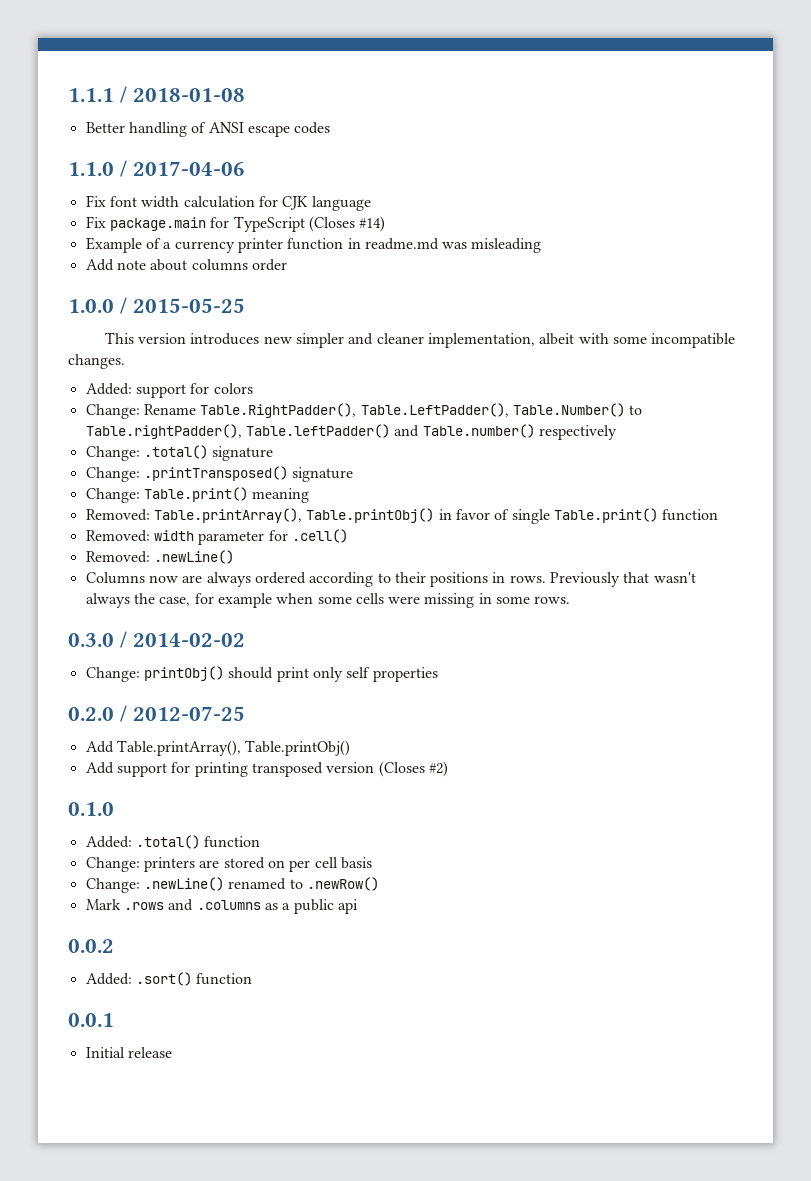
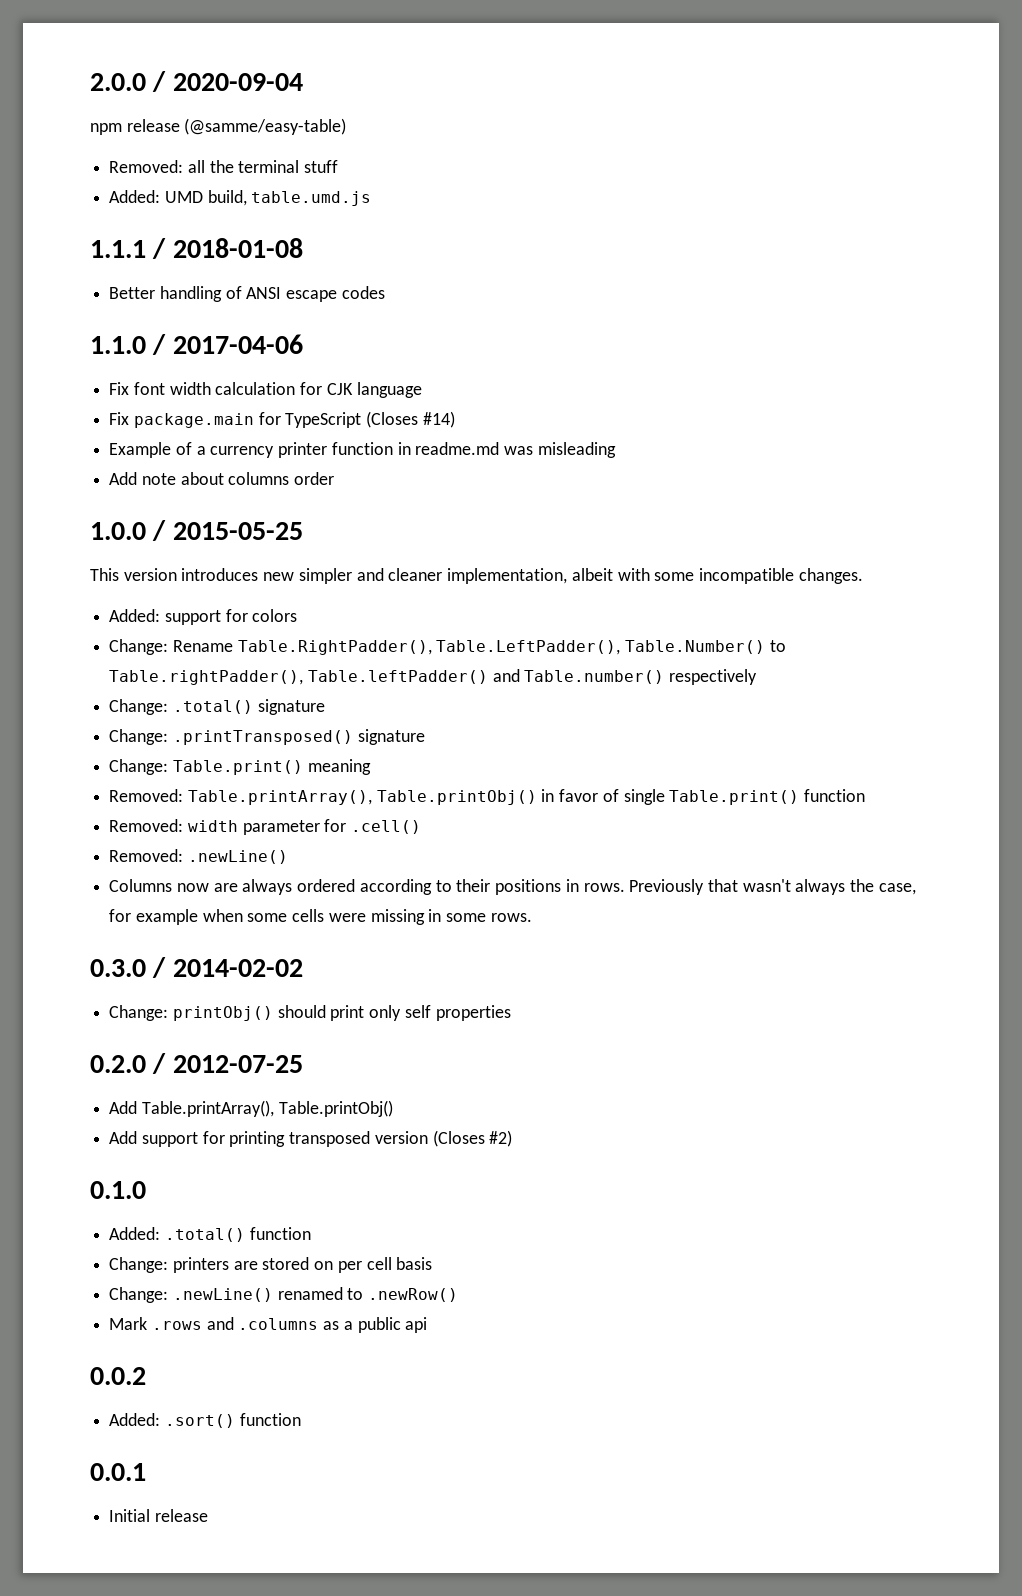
(68, 95) none -> [90,71,303,92] [90,118,347,135] [109,160,339,173] [109,190,372,206] 2.0.0 / 2020-09-04 // npm release (@samme/easy-table) // Removed: all the terminal stuff // Added: UMD build, table.umd.js //

